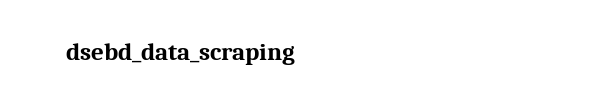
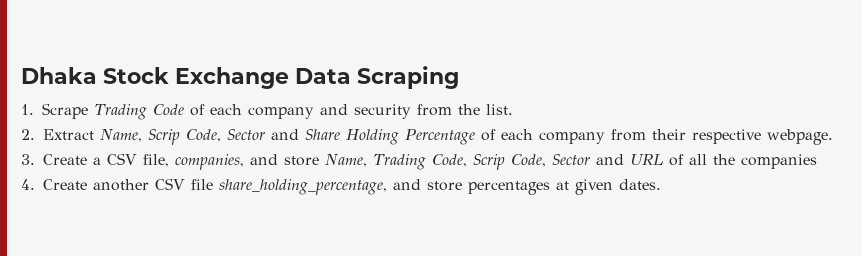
[66,43,295,65] dsebd_data_scraping -> [21,66,459,89] [21,103,514,120] [21,129,833,145] [21,153,817,170] [21,178,661,195] Dhaka Stock Exchange Data Scraping // 1. Scrape Trading Code of each company and security from the list. // 2. Extract Name, Scrip Code, Sector and Share Holding Percentage of each company from their respective webpage. // 3. Create a CSV file, companies, and store Name, Trading Code, Scrip Code, Sector and URL of all the companies // 4. Create another CSV file share_holding_percentage, and store percentages at given dates.

